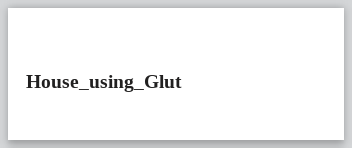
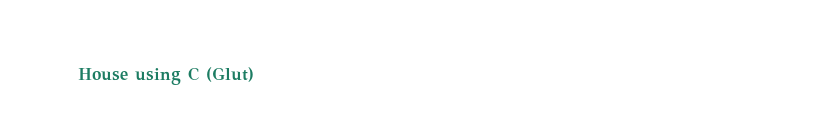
[26,75,182,92] House_using_Glut -> [78,67,254,85] House using C (Glut)

